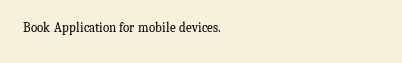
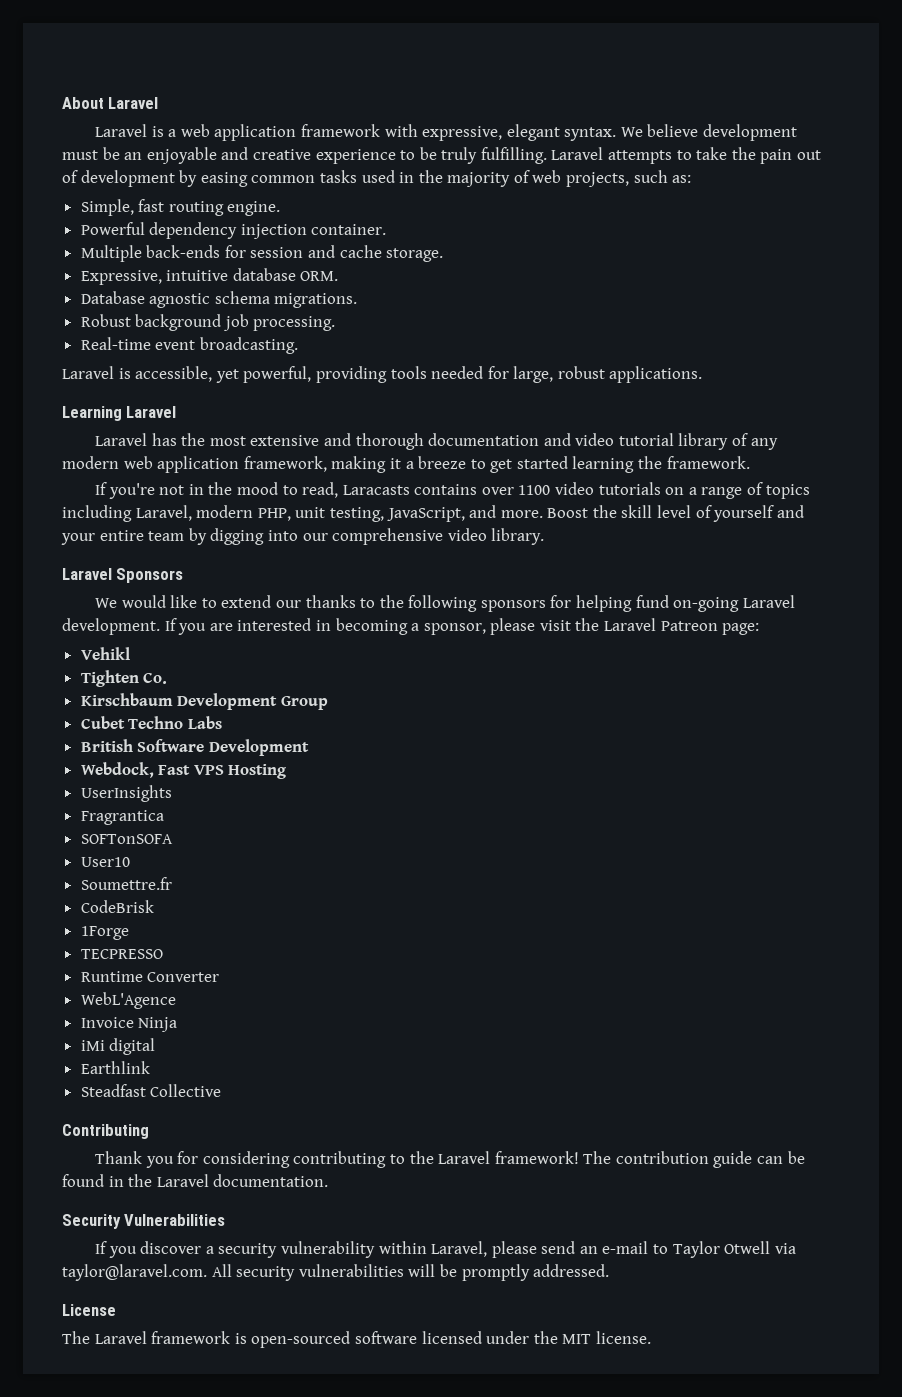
[23,21,222,35] Book Application for mobile devices. -> [62,97,159,109] [94,124,798,141] [62,147,822,164] [62,170,692,187] [80,199,281,216] [80,222,387,239] [80,245,444,262] [80,268,339,285] [80,291,358,308] [80,314,336,331] [80,337,298,354] [62,366,703,383] [62,406,177,421] [94,433,778,450] [62,456,750,473] [94,482,810,499] [62,505,804,522] [61,528,545,545] [62,568,184,583] [94,595,795,612] [62,618,760,635] [80,647,130,660] [80,670,168,687] [80,693,328,710] [80,716,222,729] [80,739,309,756] [80,762,287,779] [80,785,172,802] [80,810,164,825] [80,834,173,844] [80,857,130,867] [80,877,172,890] [80,900,154,913] [80,926,129,940] [80,949,163,959] [80,971,220,982] [80,992,176,1009] [80,1017,178,1032] [80,1038,156,1055] [80,1061,150,1074] [80,1084,222,1097] [62,1124,149,1139] [94,1151,805,1168] [62,1174,329,1187] [62,1214,226,1229] [94,1241,796,1258] [62,1264,610,1281] [62,1304,116,1316] [62,1331,651,1348] About Laravel // Laravel is a web application framework with expressive, elegant syntax. We believe development must be an enjoyable and creative experience to be truly fulfilling. Laravel attempts to take the pain out of development by easing common tasks used in the majority of web projects, such as: // Simple, fast routing engine. // Powerful dependency injection container. // Multiple back-ends for session and cache storage. // Expressive, intuitive database ORM. // Database agnostic schema migrations. // Robust background job processing. // Real-time event broadcasting. // Laravel is accessible, yet powerful, providing tools needed for large, robust applications. // Learning Laravel // Laravel has the most extensive and thorough documentation and video tutorial library of any modern web application framework, making it a breeze to get started learning the framework. // If you're not in the mood to read, Laracasts contains over 1100 video tutorials on a range of topics including Laravel, modern PHP, unit testing, JavaScript, and more. Boost the skill level of yourself and your entire team by digging into our comprehensive video library. // Laravel Sponsors // We would like to extend our thanks to the following sponsors for helping fund on-going Laravel development. If you are interested in becoming a sponsor, please visit the Laravel Patreon page: // Vehikl // Tighten Co. // Kirschbaum Development Group // Cubet Techno Labs // British Software Development // Webdock, Fast VPS Hosting // UserInsights // Fragrantica // SOFTonSOFA // User10 // Soumettre.fr // CodeBrisk // 1Forge // TECPRESSO // Runtime Converter // WebL'Agence // Invoice Ninja // iMi digital // Earthlink // Steadfast Collective // Contributing // Thank you for considering contributing to the Laravel framework! The contribution guide can be found in the Laravel documentation. // Security Vulnerabilities // If you discover a security vulnerability within Laravel, please send an e-mail to Taylor Otwell via taylor@laravel.com. All security vulnerabilities will be promptly addressed. // License // The Laravel framework is open-sourced software licensed under the MIT license.

